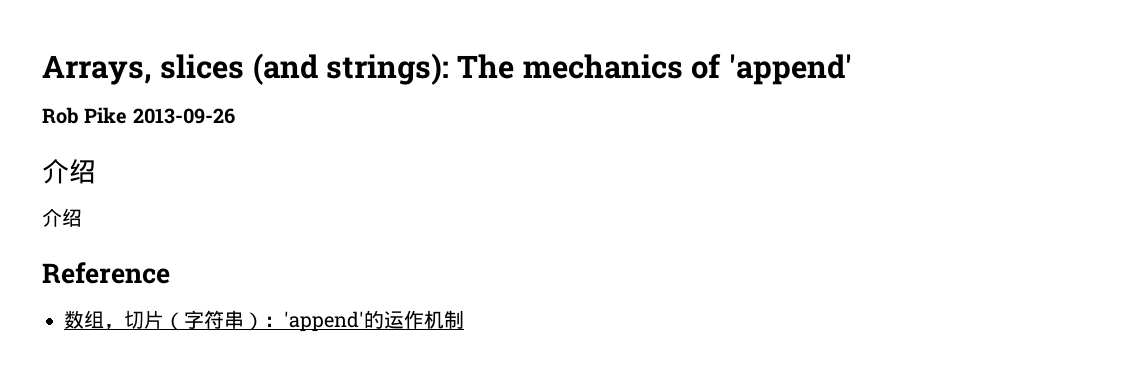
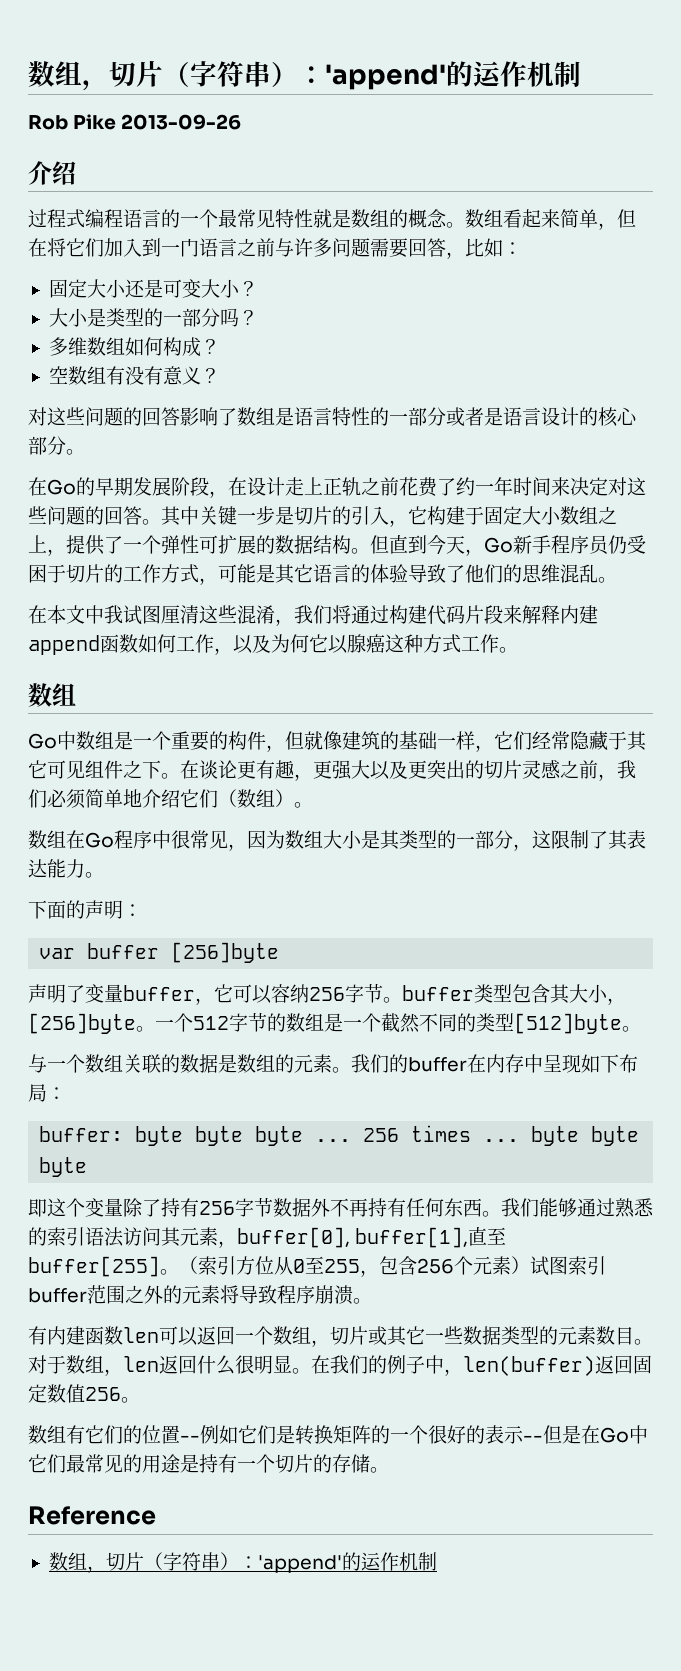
[42,53,852,85] Arrays, slices (and strings): The mechanics of 'append' -> [28,60,581,91] 数组，切片（字符串）：'append'的运作机制
[42,208,82,227] 介绍 -> [28,209,636,230] [28,238,522,259] [48,279,258,298] [48,308,258,327] [48,337,220,357] [48,366,220,385] [28,407,637,427] [28,436,85,455] [28,477,646,498] [28,506,617,527] [28,535,646,556] [28,564,617,585] [28,605,598,626] [28,634,518,655] [28,683,76,707] [28,731,647,752] [28,760,636,781] [28,789,313,809] [28,830,646,851] [28,859,104,878] [28,900,142,919] [39,942,280,963] [28,983,626,1005] [28,1012,641,1034] [28,1054,638,1073] [28,1084,66,1102] [39,1125,640,1146] [39,1157,88,1177] [28,1197,654,1218] [28,1227,507,1248] [28,1256,606,1277] [28,1285,372,1305] [28,1326,653,1347] [28,1355,652,1376] [28,1384,140,1403] [28,1425,648,1445] [28,1454,389,1473] 过程式编程语言的一个最常见特性就是数组的概念。数组看起来简单，但在将它们加入到一门语言之前与许多问题需要回答，比如： // 固定大小还是可变大小？ // 大小是类型的一部分吗？ // 多维数组如何构成？ // 空数组有没有意义？ // 对这些问题的回答影响了数组是语言特性的一部分或者是语言设计的核心部分。 // 在Go的早期发展阶段，在设计走上正轨之前花费了约一年时间来决定对这些问题的回答。其中关键一步是切片的引入，它构建于固定大小数组之上，提供了一个弹性可扩展的数据结构。但直到今天，Go新手程序员仍受困于切片的工作方式，可能是其它语言的体验导致了他们的思维混乱。 // 在本文中我试图厘清这些混淆，我们将通过构建代码片段来解释内建append函数如何工作，以及为何它以腺癌这种方式工作。 // 数组 // Go中数组是一个重要的构件，但就像建筑的基础一样，它们经常隐藏于其它可见组件之下。在谈论更有趣，更强大以及更突出的切片灵感之前，我们必须简单地介绍它们（数组）。 // 数组在Go程序中很常见，因为数组大小是其类型的一部分，这限制了其表达能力。 // 下面的声明： // var buffer [256]byte // 声明了变量buffer，它可以容纳256字节。buffer类型包含其大小，[256]byte。一个512字节的数组是一个截然不同的类型[512]byte。 // 与一个数组关联的数据是数组的元素。我们的buffer在内存中呈现如下布局： // buffer: byte byte byte ... 256 times ... byte byte byte // 即这个变量除了持有256字节数据外不再持有任何东西。我们能够通过熟悉的索引语法访问其元素，buffer[0], buffer[1],直至buffer[255]。（索引方位从0至255，包含256个元素）试图索引buffer范围之外的元素将导致程序崩溃。 // 有内建函数len可以返回一个数组，切片或其它一些数据类型的元素数目。对于数组，len返回什么很明显。在我们的例子中，len(buffer)返回固定数值256。 // 数组有它们的位置--例如它们是转换矩阵的一个很好的表示--但是在Go中它们最常见的用途是持有一个切片的存储。

